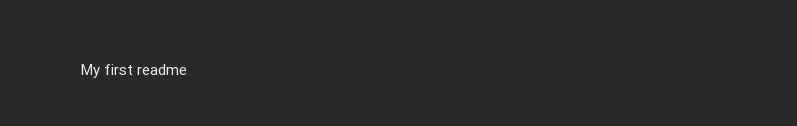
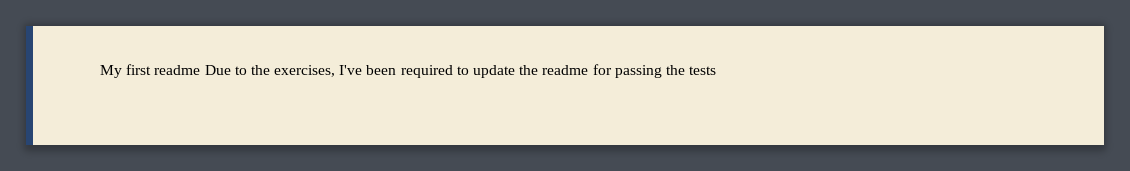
(188, 69) none -> [204,64,717,78] Due to the exercises, I've been required to update the readme for passing the tests

